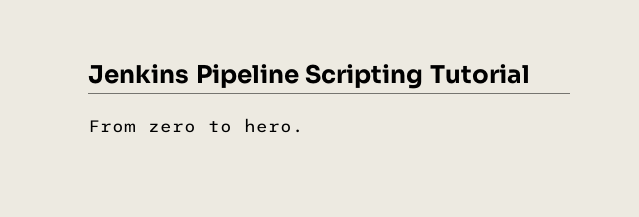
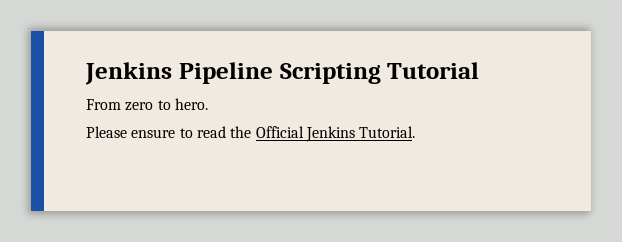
(304, 125) none -> [86,126,416,142] // Please ensure to read the Official Jenkins Tutorial.

